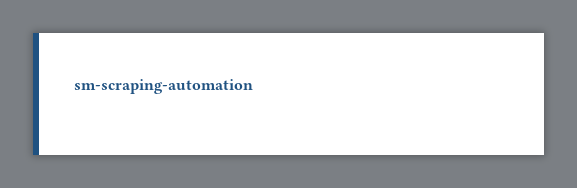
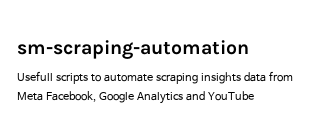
(253, 86) none -> [17,71,293,84] [17,91,254,104] // Usefull scripts to automate scraping insights data from Meta Facebook, Google Analytics and YouTube

